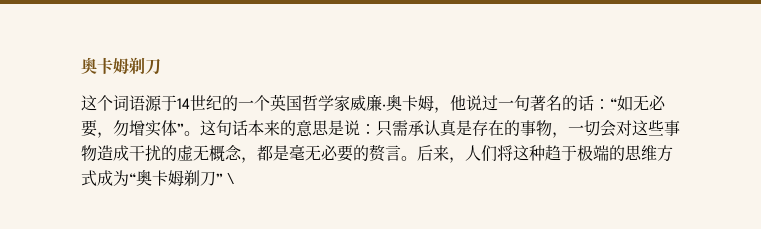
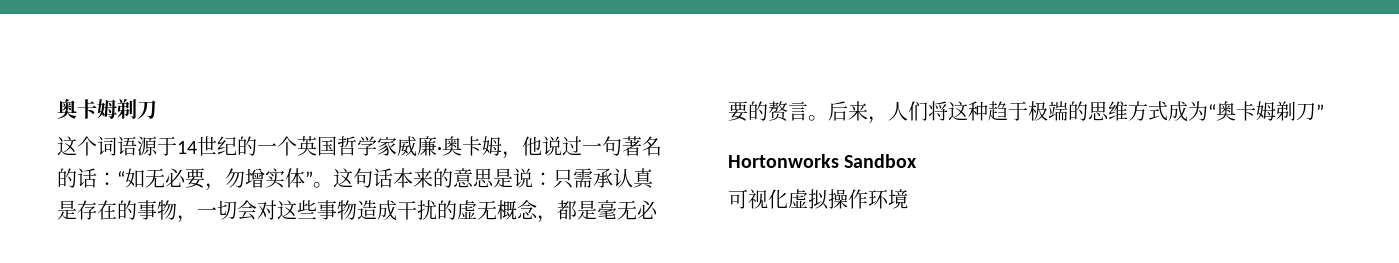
[227,173,236,184] \ -> [728,154,918,168] [728,189,908,210] // Hortonworks Sandbox // 可视化虚拟操作环境

